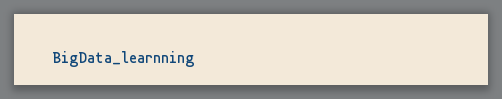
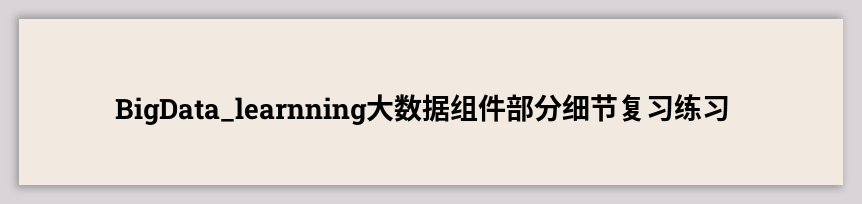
(194, 59) none -> [366,94,730,122] 大数据组件部分细节复习练习

